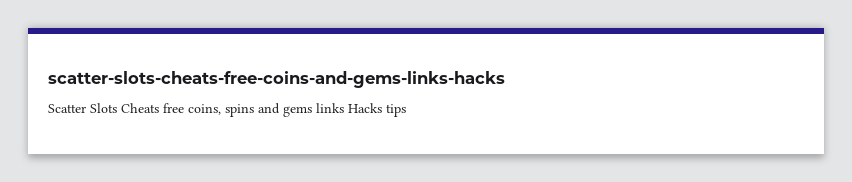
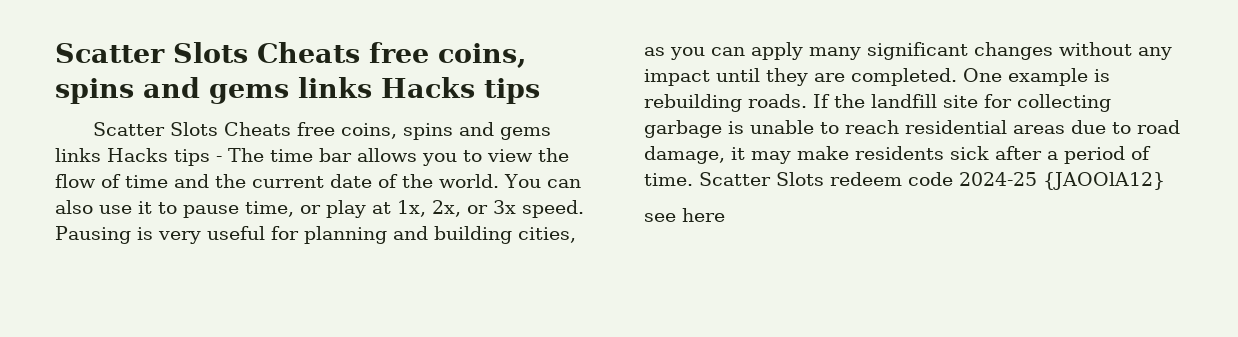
[48,71,505,88] scatter-slots-cheats-free-coins-and-gems-links-hacks -> [55,42,526,68] [55,77,540,104] Scatter Slots Cheats free coins, spins and gems links Hacks tips
(406, 110) none -> [216,148,569,166] [55,174,581,188] [55,200,584,218] [55,226,576,244] [644,42,1172,60] [644,68,1110,86] [644,94,1111,112] [644,120,1180,138] [644,146,1151,164] [644,172,1165,190] [644,208,725,222] - The time bar allows you to view the flow of time and the current date of the world. You can also use it to pause time, or play at 1x, 2x, or 3x speed. Pausing is very useful for planning and building cities, as you can apply many significant changes without any impact until they are completed. One example is rebuilding roads. If the landfill site for collecting garbage is unable to reach residential areas due to road damage, it may make residents sick after a period of time. Scatter Slots redeem code 2024-25 {JAOOlA12} // see here

